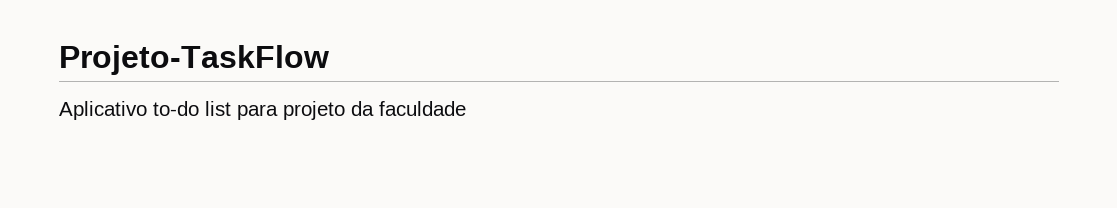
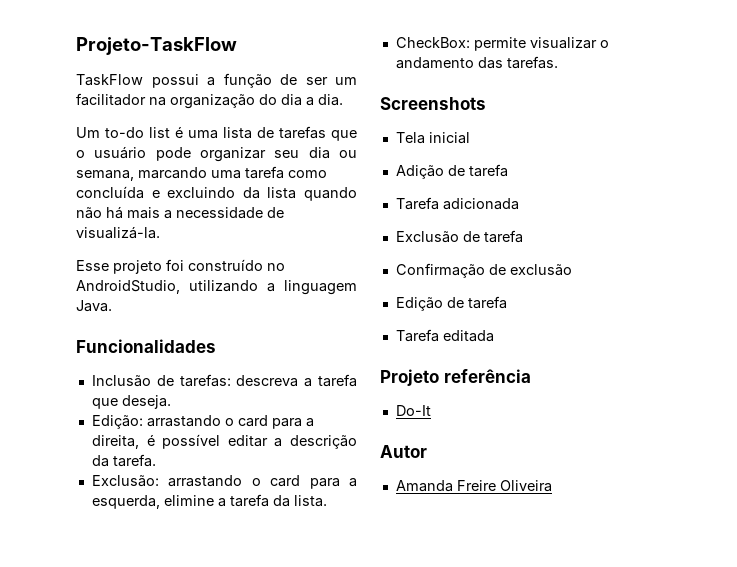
[59,101,466,120] Aplicativo to-do list para projeto da faculdade -> [76,73,357,88] [76,93,343,109] [76,126,357,141] [76,146,357,162] [76,166,327,181] [76,186,357,201] [76,206,284,219] [76,226,160,239] [76,259,285,274] [76,280,357,295] [76,300,112,312] [76,339,216,353] [91,374,357,387] [91,395,171,409] [91,415,314,429] [91,434,358,449] [91,454,156,467] [91,475,358,489] [91,494,327,509] [395,37,609,51] [395,56,558,69] [380,97,486,110] [395,132,470,144] [395,164,508,179] [395,197,519,210] [395,230,523,243] [395,263,572,278] [395,296,507,311] [395,329,494,342] [380,369,531,386] [395,405,431,416] [380,445,427,458] [395,480,552,492] TaskFlow possui a função de ser um facilitador na organização do dia a dia. // Um to-do list é uma lista de tarefas que o usuário pode organizar seu dia ou semana, marcando uma tarefa como concluída e excluindo da lista quando não há mais a necessidade de visualizá-la. // Esse projeto foi construído no AndroidStudio, utilizando a linguagem Java. // Funcionalidades // Inclusão de tarefas: descreva a tarefa que deseja. // Edição: arrastando o card para a direita, é possível editar a descrição da tarefa. // Exclusão: arrastando o card para a esquerda, elimine a tarefa da lista. // CheckBox: permite visualizar o andamento das tarefas. // Screenshots // Tela inicial // Adição de tarefa // Tarefa adicionada // Exclusão de tarefa // Confirmação de exclusão // Edição de tarefa // Tarefa editada // Projeto referência // Do-It // Autor // Amanda Freire Oliveira

